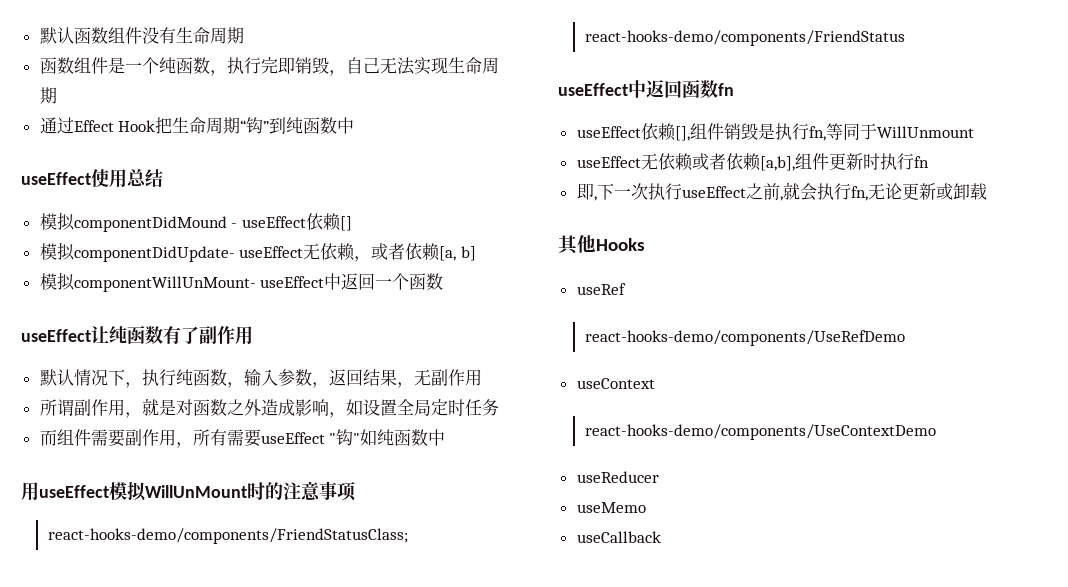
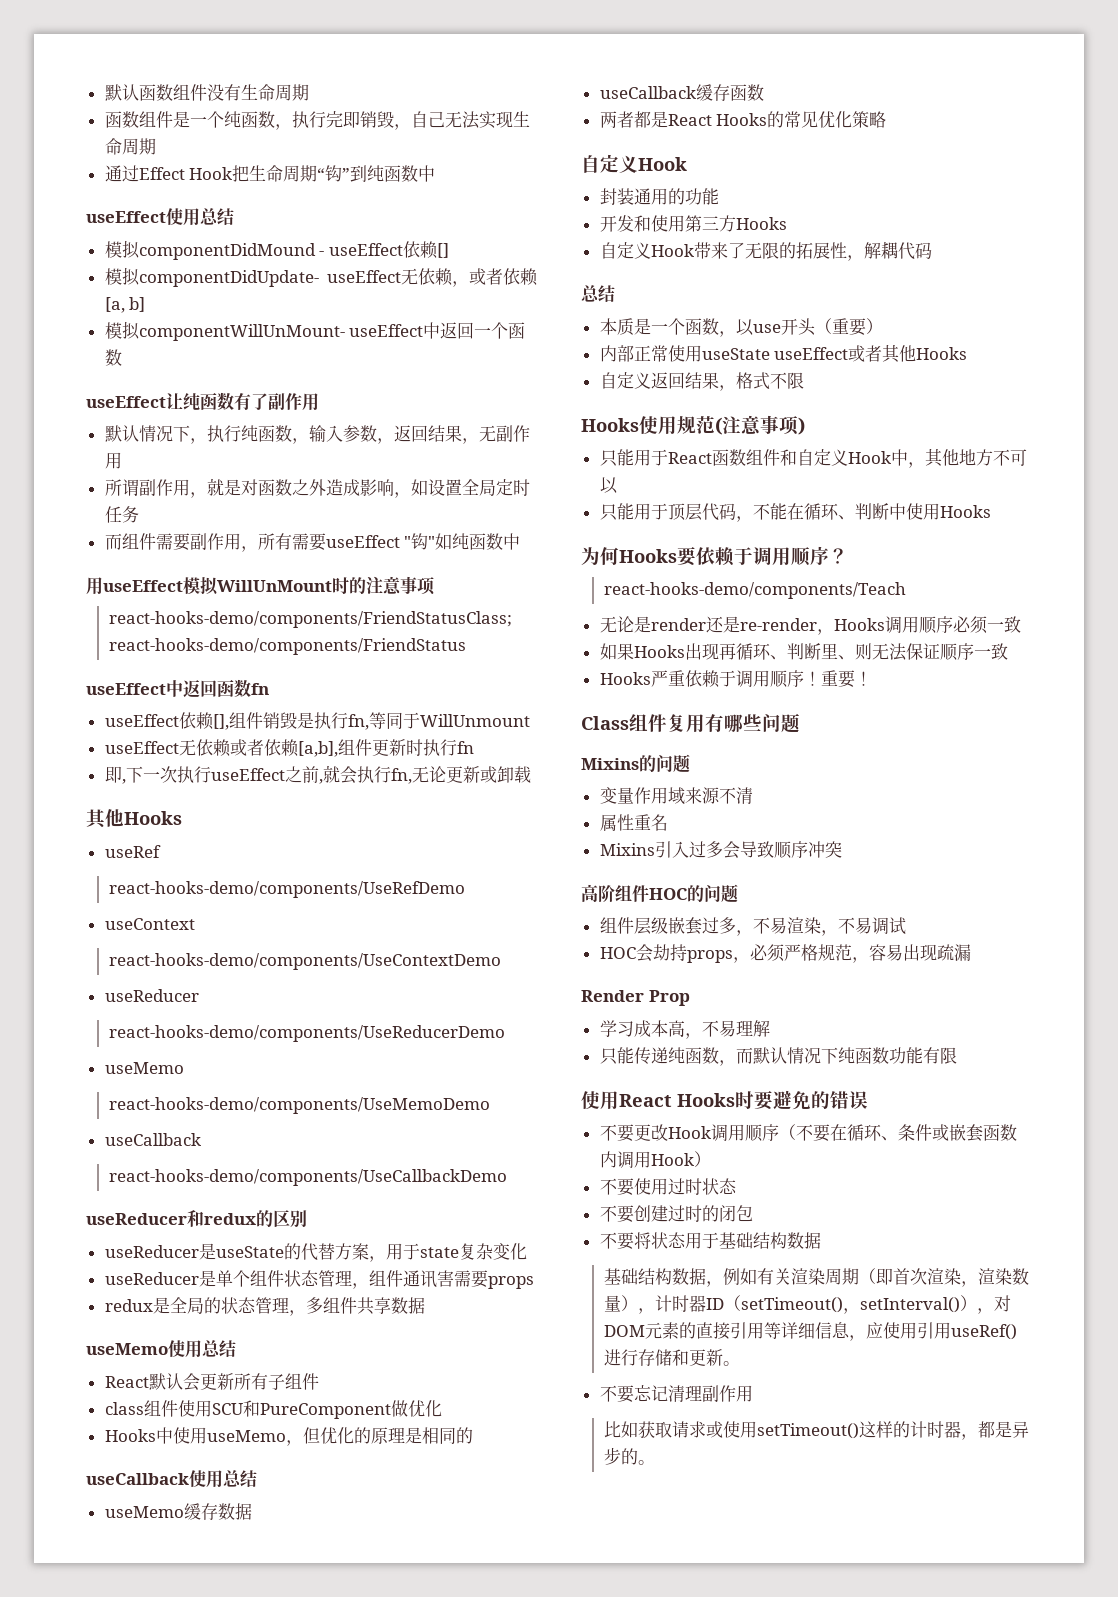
[576,502,646,513] [576,531,661,543] // useMemo // useCallback -> [108,1025,505,1042] [104,1062,184,1074] [108,1097,490,1114] [104,1133,201,1146] [108,1169,507,1186] [86,1210,307,1228] [104,1243,527,1262] [104,1270,534,1289] [104,1297,425,1316] [86,1340,236,1358] [104,1373,319,1391] [104,1400,442,1419] [104,1427,473,1446] [86,1470,257,1488] [104,1503,252,1520] [599,84,764,101] [599,111,887,128] [581,154,687,173] [599,188,719,205] [599,215,787,232] [599,241,932,261] [581,285,615,303] [599,318,883,337] [599,344,968,363] [599,372,804,391] [581,415,805,435] [599,448,1027,468] [599,477,618,494] [599,503,991,522] [581,546,848,566] [603,582,906,599] [599,616,1021,635] [599,643,1008,661] [599,670,872,688] [581,713,800,733] [581,754,690,773] [599,787,753,805] [599,814,668,831] [599,841,842,859] [581,884,738,903] [599,917,906,936] [599,944,971,963] [581,990,690,1006] [599,1020,770,1039] [599,1047,957,1066] [581,1090,868,1110] [599,1124,1017,1142] [599,1151,711,1169] [599,1178,737,1196] [599,1205,753,1223] [599,1232,821,1250] [603,1268,1029,1287] [603,1295,1011,1314] [603,1322,1017,1341] [603,1349,740,1366] [599,1385,753,1403] [603,1421,1029,1440] [603,1447,655,1465] // react-hooks-demo/components/UseReducerDemo // useMemo // react-hooks-demo/components/UseMemoDemo // useCallback // react-hooks-demo/components/UseCallbackDemo // useReducer和redux的区别 // useReducer是useState的代替方案，用于state复杂变化 // useReducer是单个组件状态管理，组件通讯害需要props // redux是全局的状态管理，多组件共享数据 // useMemo使用总结 // React默认会更新所有子组件 // class组件使用SCU和PureComponent做优化 // Hooks中使用useMemo，但优化的原理是相同的 // useCallback使用总结 // useMemo缓存数据 // useCallback缓存函数 // 两者都是React Hooks的常见优化策略 // 自定义Hook // 封装通用的功能 // 开发和使用第三方Hooks // 自定义Hook带来了无限的拓展性，解耦代码 // 总结 // 本质是一个函数，以use开头（重要） // 内部正常使用useState useEffect或者其他Hooks // 自定义返回结果，格式不限 // Hooks使用规范(注意事项) // 只能用于React函数组件和自定义Hook中，其他地方不可以 // 只能用于顶层代码，不能在循环、判断中使用Hooks // 为何Hooks要依赖于调用顺序？ // react-hooks-demo/components/Teach // 无论是render还是re-render，Hooks调用顺序必须一致 // 如果Hooks出现再循环、判断里、则无法保证顺序一致 // Hooks严重依赖于调用顺序！重要！ // Class组件复用有哪些问题 // Mixins的问题 // 变量作用域来源不清 // 属性重名 // Mixins引入过多会导致顺序冲突 // 高阶组件HOC的问题 // 组件层级嵌套过多，不易渲染，不易调试 // HOC会劫持props，必须严格规范，容易出现疏漏 // Render Prop // 学习成本高，不易理解 // 只能传递纯函数，而默认情况下纯函数功能有限 // 使用React Hooks时要避免的错误 // 不要更改Hook调用顺序（不要在循环、条件或嵌套函数内调用Hook） // 不要使用过时状态 // 不要创建过时的闭包 // 不要将状态用于基础结构数据 // 基础结构数据，例如有关渲染周期（即首次渲染，渲染数量），计时器ID（setTimeout()，setInterval()），对DOM元素的直接引用等详细信息，应使用引用useRef()进行存储和更新。 // 不要忘记清理副作用 // 比如获取请求或使用setTimeout()这样的计时器，都是异步的。

